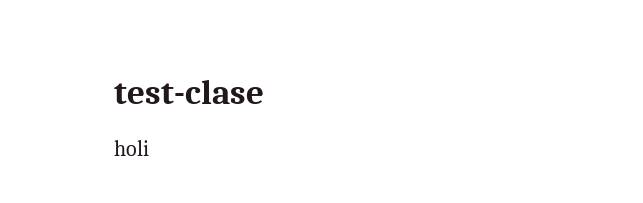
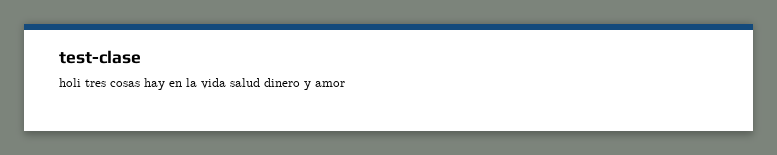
(149, 148) none -> [85,78,345,90] tres cosas hay en la vida salud dinero y amor

